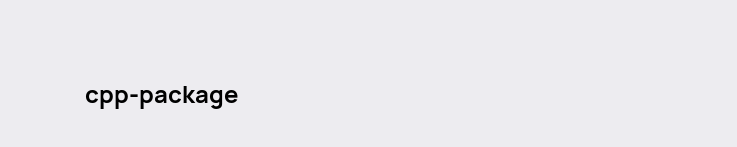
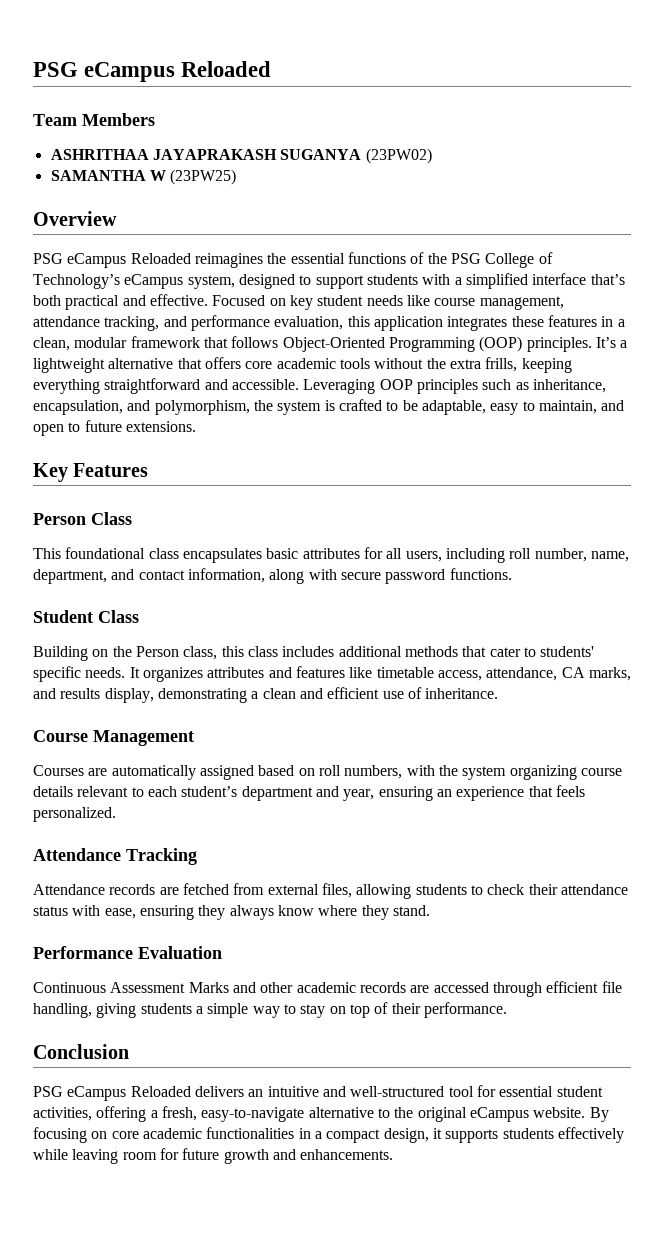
[85,86,238,109] cpp-package -> [33,61,272,82] [33,113,155,126] [50,148,432,164] [50,169,237,185] [33,211,117,226] [33,252,553,268] [33,273,625,289] [33,294,564,310] [33,315,625,331] [33,336,628,352] [33,357,572,373] [33,378,606,394] [33,399,625,415] [33,420,196,436] [33,463,149,482] [33,512,132,525] [33,547,629,563] [33,568,512,584] [33,610,139,623] [33,646,595,661] [33,666,631,682] [33,687,499,703] [33,730,194,746] [33,765,622,780] [33,785,585,801] [33,807,116,822] [33,848,197,865] [33,883,628,899] [33,905,430,920] [33,946,222,959] [33,981,622,997] [33,1002,507,1018] [33,1044,129,1059] [33,1085,603,1101] [33,1106,609,1122] [33,1127,624,1143] [33,1148,394,1164] PSG eCampus Reloaded // Team Members // ASHRITHAA JAYAPRAKASH SUGANYA (23PW02) // SAMANTHA W (23PW25) // Overview // PSG eCampus Reloaded reimagines the essential functions of the PSG College of Technology’s eCampus system, designed to support students with a simplified interface that’s both practical and effective. Focused on key student needs like course management, attendance tracking, and performance evaluation, this application integrates these features in a clean, modular framework that follows Object-Oriented Programming (OOP) principles. It’s a lightweight alternative that offers core academic tools without the extra frills, keeping everything straightforward and accessible. Leveraging OOP principles such as inheritance, encapsulation, and polymorphism, the system is crafted to be adaptable, easy to maintain, and open to future extensions. // Key Features // Person Class // This foundational class encapsulates basic attributes for all users, including roll number, name, department, and contact information, along with secure password functions. // Student Class // Building on the Person class, this class includes additional methods that cater to students' specific needs. It organizes attributes and features like timetable access, attendance, CA marks, and results display, demonstrating a clean and efficient use of inheritance. // Course Management // Courses are automatically assigned based on roll numbers, with the system organizing course details relevant to each student’s department and year, ensuring an experience that feels personalized. // Attendance Tracking // Attendance records are fetched from external files, allowing students to check their attendance status with ease, ensuring they always know where they stand. // Performance Evaluation // Continuous Assessment Marks and other academic records are accessed through efficient file handling, giving students a simple way to stay on top of their performance. // Conclusion // PSG eCampus Reloaded delivers an intuitive and well-structured tool for essential student activities, offering a fresh, easy-to-navigate alternative to the original eCampus website. By focusing on core academic functionalities in a compact design, it supports students effectively while leaving room for future growth and enhancements.

